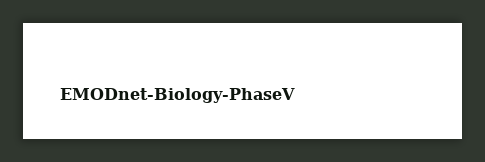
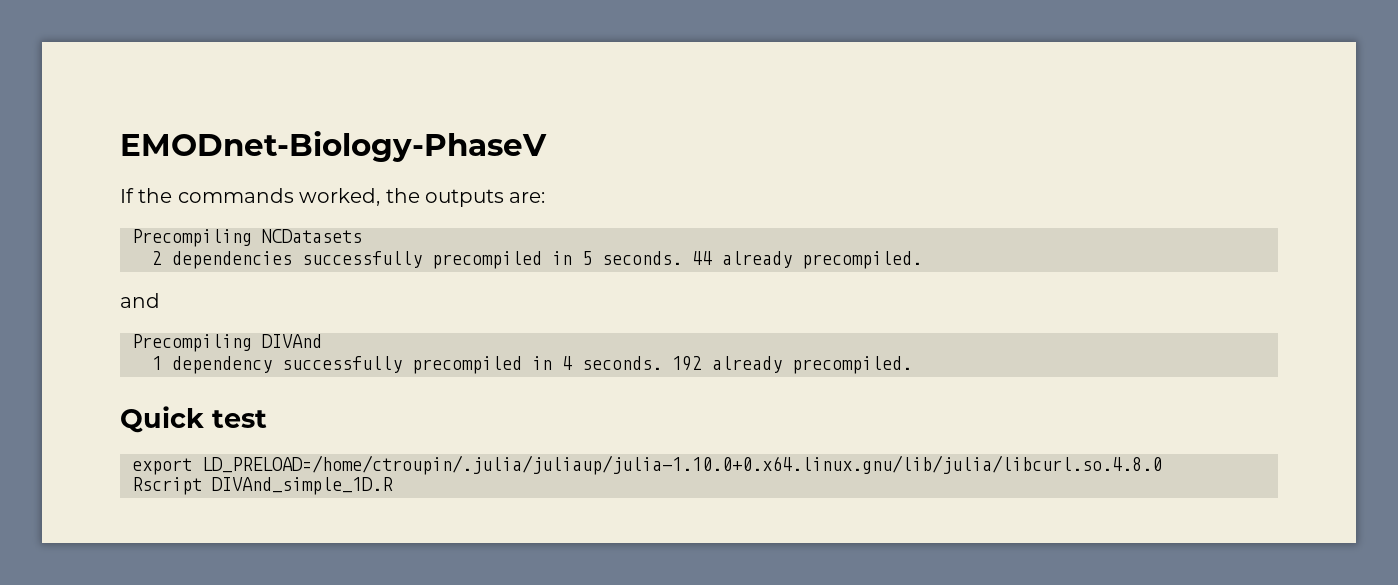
(295, 95) none -> [120,188,546,207] [132,229,362,247] [152,251,922,269] [120,293,160,308] [132,334,322,352] [152,356,912,374] [120,406,267,433] [132,455,1162,475] [132,477,393,495] // If the commands worked, the outputs are: // Precompiling NCDatasets // 2 dependencies successfully precompiled in 5 seconds. 44 already precompiled. // and // Precompiling DIVAnd // 1 dependency successfully precompiled in 4 seconds. 192 already precompiled. // Quick test // export LD_PRELOAD=/home/ctroupin/.julia/juliaup/julia-1.10.0+0.x64.linux.gnu/lib/julia/libcurl.so.4.8.0 // Rscript DIVAnd_simple_1D.R

